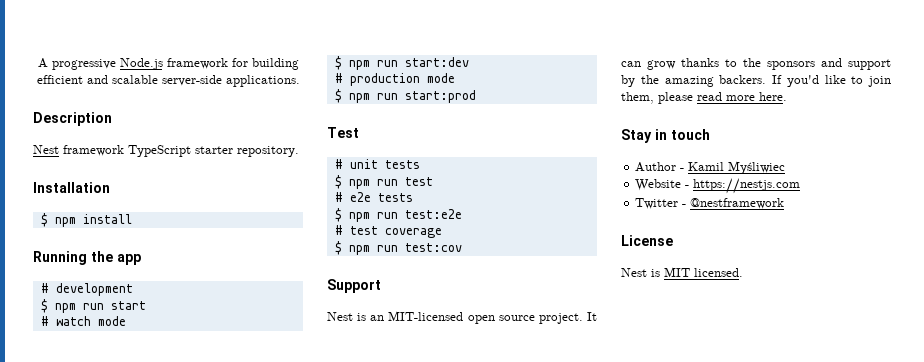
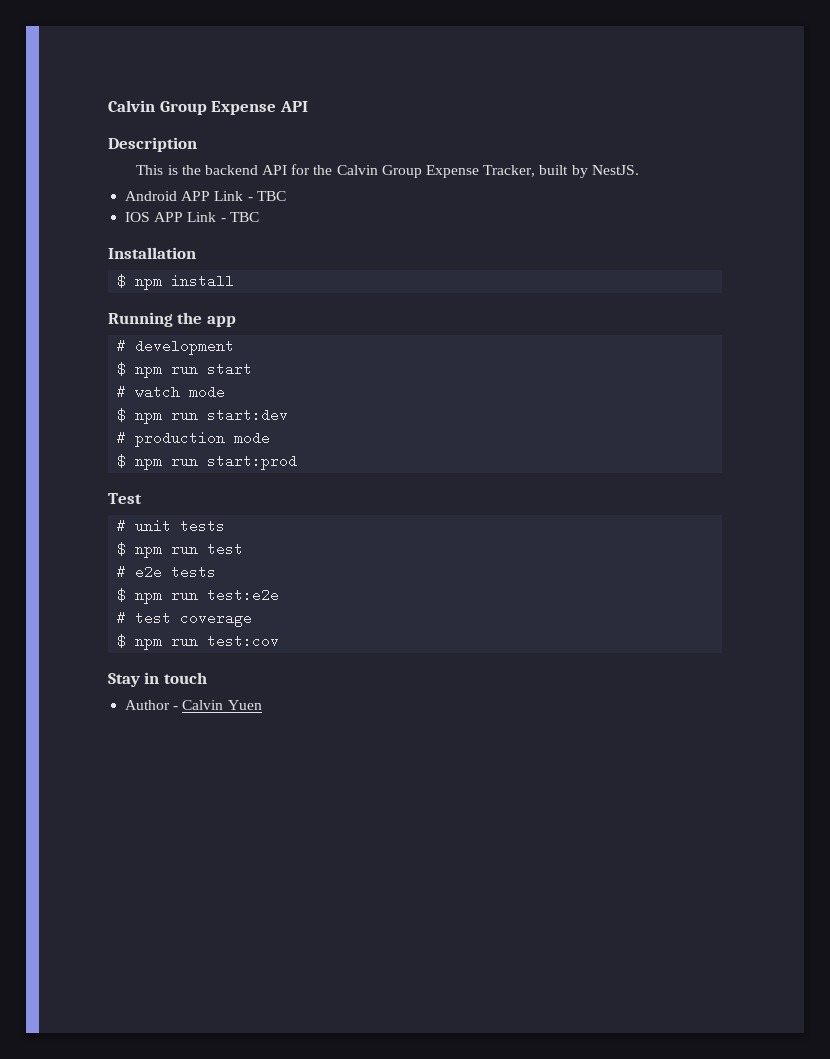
[37,58,299,70] [36,75,300,87] [33,112,112,126] [33,145,299,157] A progressive Node.js framework for building efficient and scalable server-side applications. // Description // Nest framework TypeScript starter repository. -> [108,100,308,115] [108,137,197,152] [136,164,639,178] [125,191,286,201] [125,212,259,222] Calvin Group Expense API // Description // This is the backend API for the Calvin Group Expense Tracker, built by NestJS. // Android APP Link - TBC // IOS APP Link - TBC
[327,279,381,293] [327,311,597,324] [621,58,891,70] [621,75,891,87] [621,92,787,104] // Support // Nest is an MIT-licensed open source project. It can grow thanks to the sponsors and support by the amazing backers. If you'd like to join them, please read more here. -> (280, 641) none
[688,161,786,174] [635,178,801,194] [635,198,785,209] [621,235,673,246] [621,267,743,277] Kamil Myśliwiec // Website - https://nestjs.com // Twitter - @nestframework // License // Nest is MIT licensed. -> [182,700,262,710] Calvin Yuen

